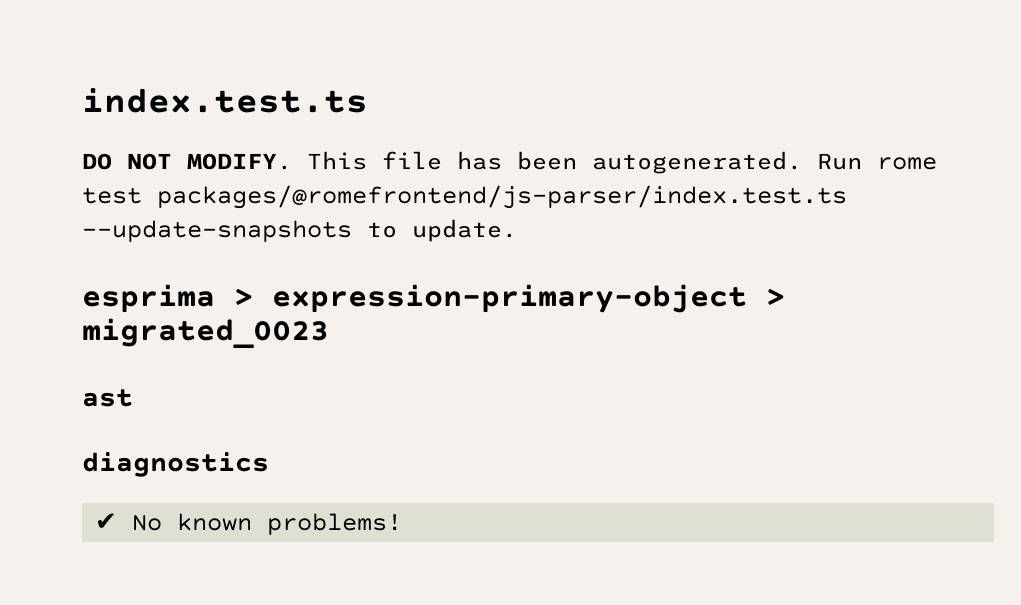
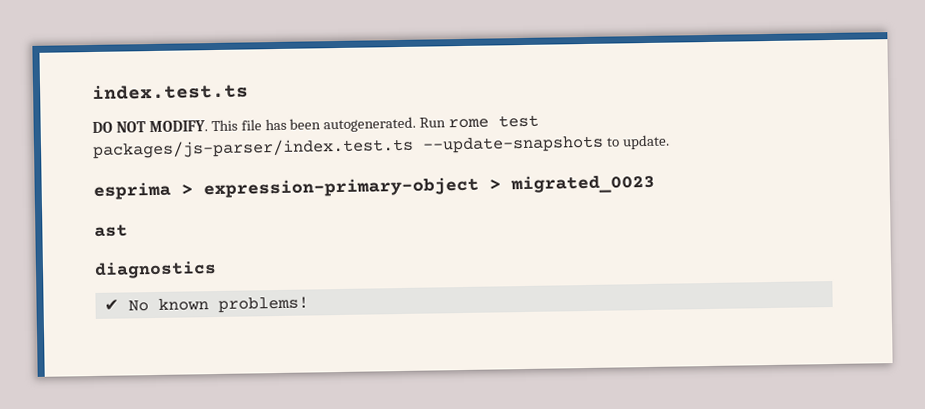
[157,185,847,209] packages/@romefrontend/js-parser/index.test.ts -> [92,137,414,159] packages/js-parser/index.test.ts

